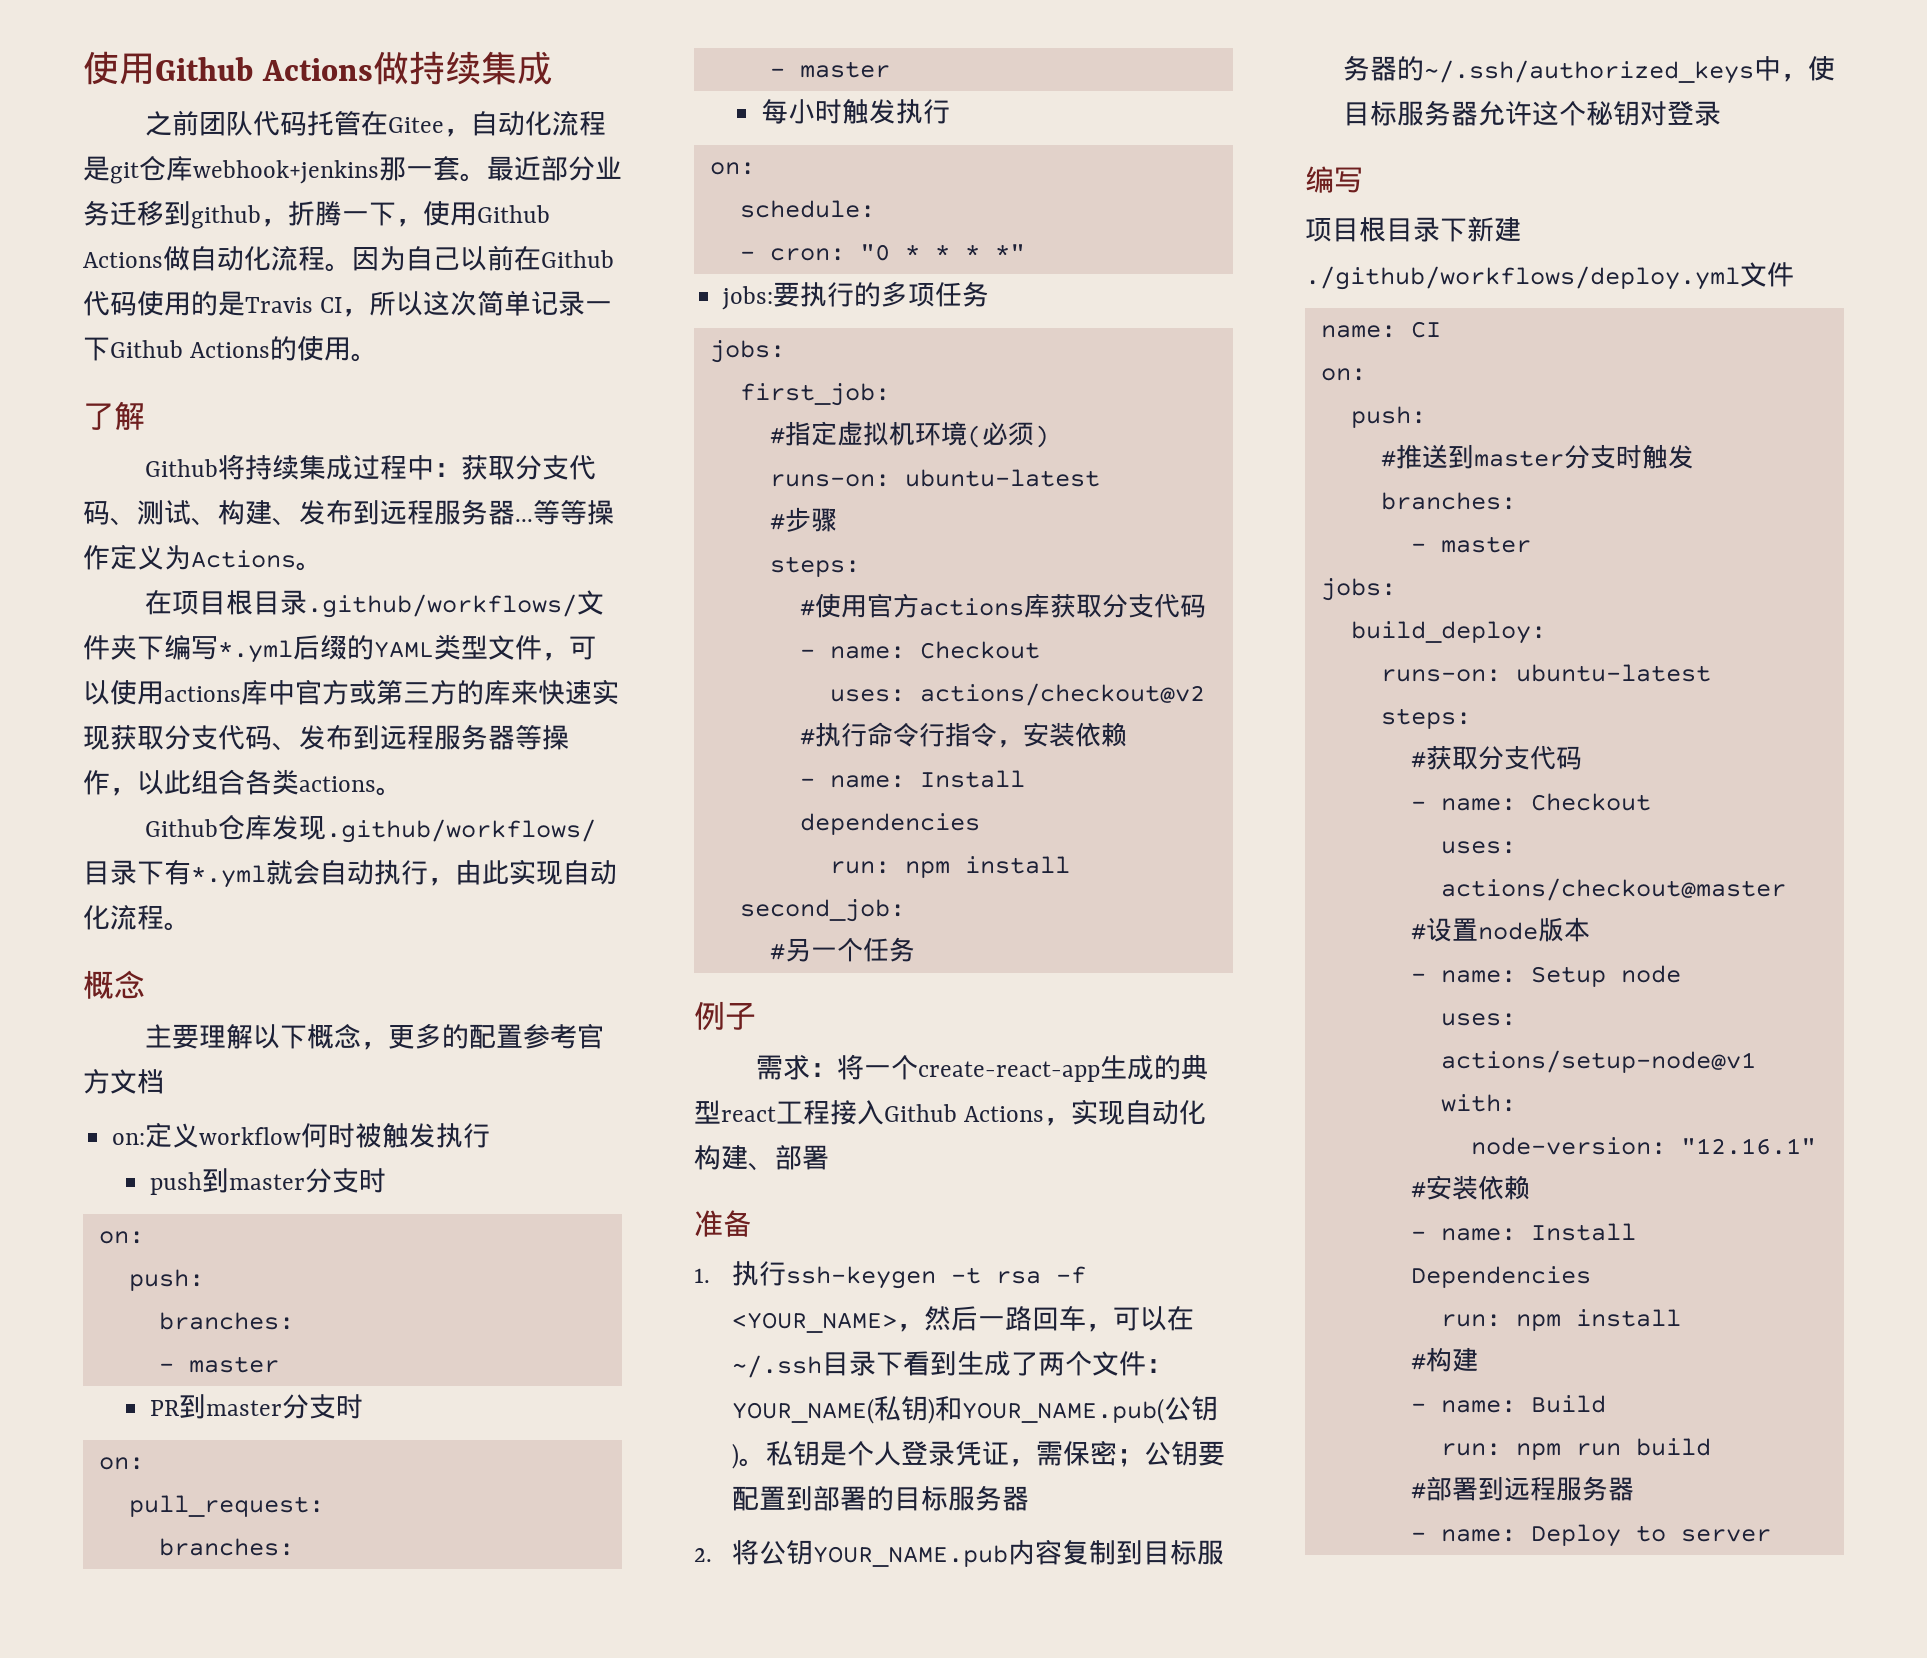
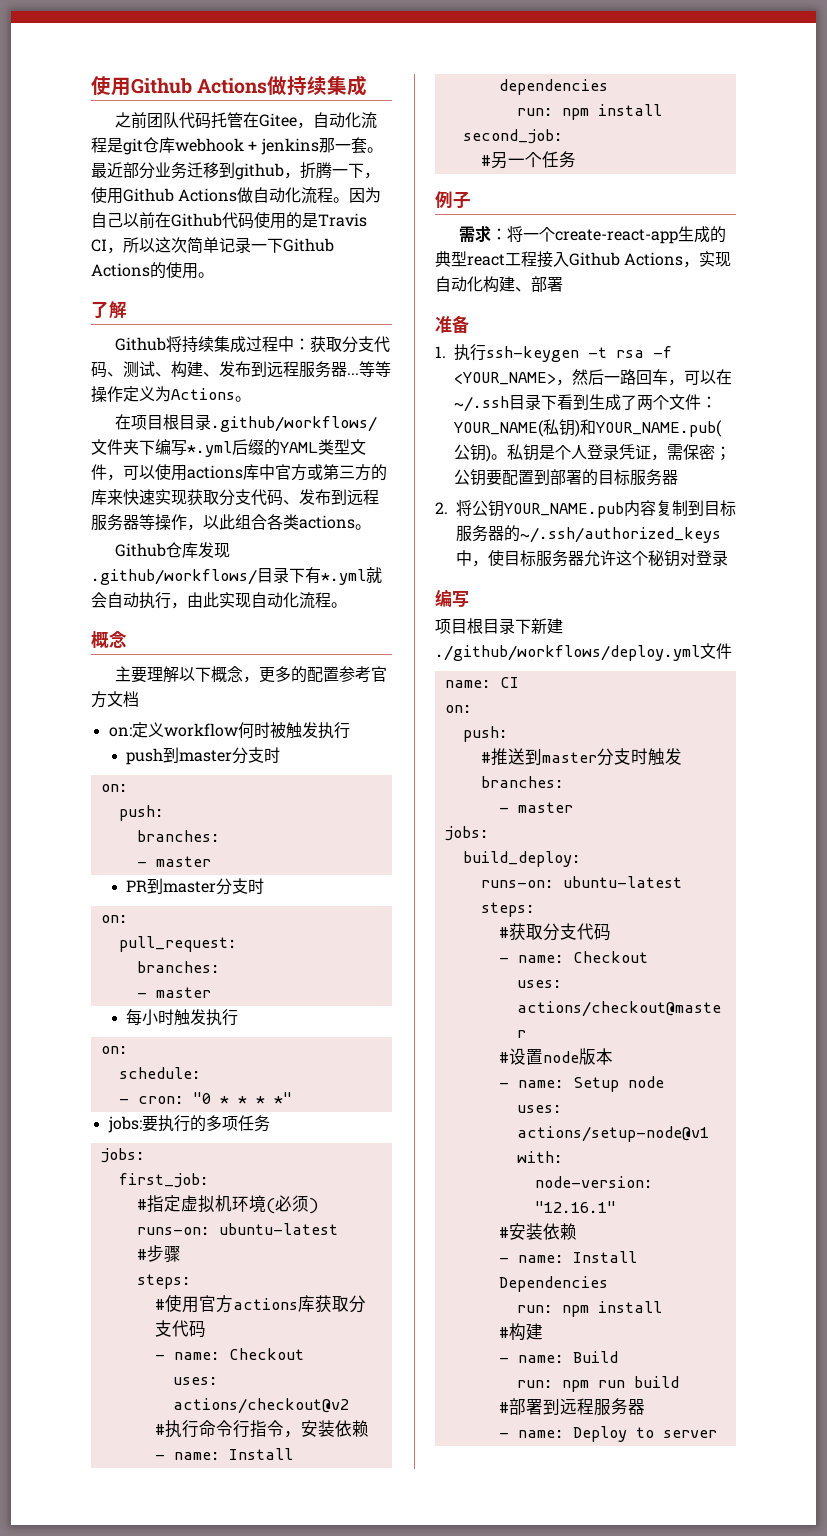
[193,160,379,184] webhook+jenkins -> [175,138,319,155] webhook + jenkins

